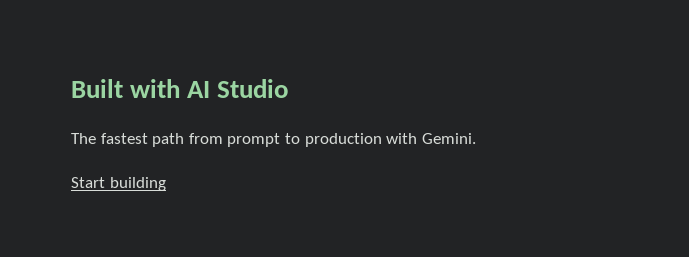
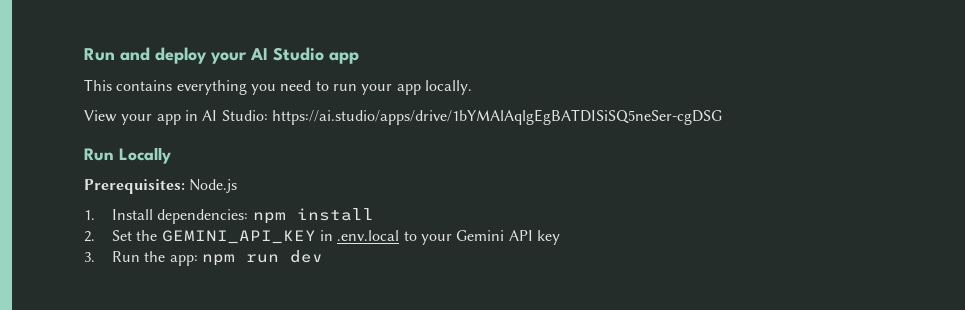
[71,79,290,98] [71,133,476,147] [71,177,166,191] Built with AI Studio // The fastest path from prompt to production with Gemini. // Start building -> [84,47,359,64] [84,79,472,95] [84,109,722,125] [84,147,171,164] [84,179,238,194] [84,208,374,224] [84,230,560,245] [84,250,323,266] Run and deploy your AI Studio app // This contains everything you need to run your app locally. // View your app in AI Studio: https://ai.studio/apps/drive/1bYMAlAqlgEgBATDISiSQ5neSer-cgDSG // Run Locally // Prerequisites: Node.js // 1. Install dependencies: npm install // 2. Set the GEMINI_API_KEY in .env.local to your Gemini API key // 3. Run the app: npm run dev

